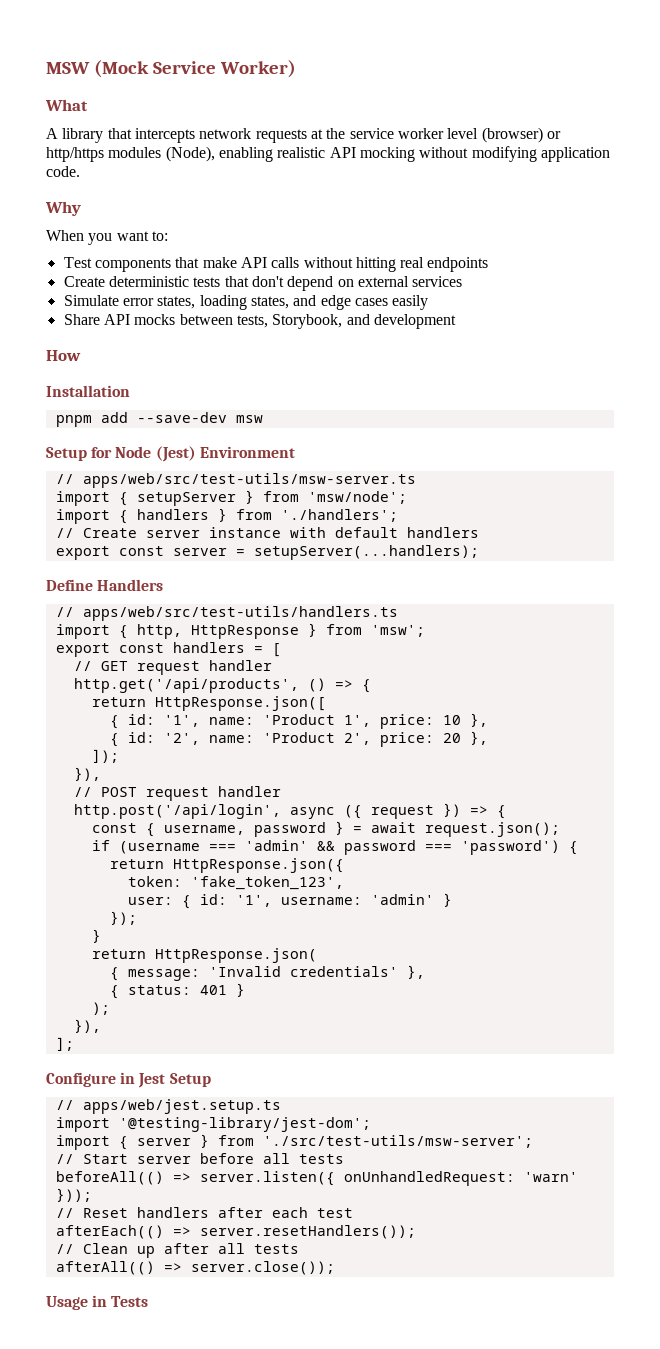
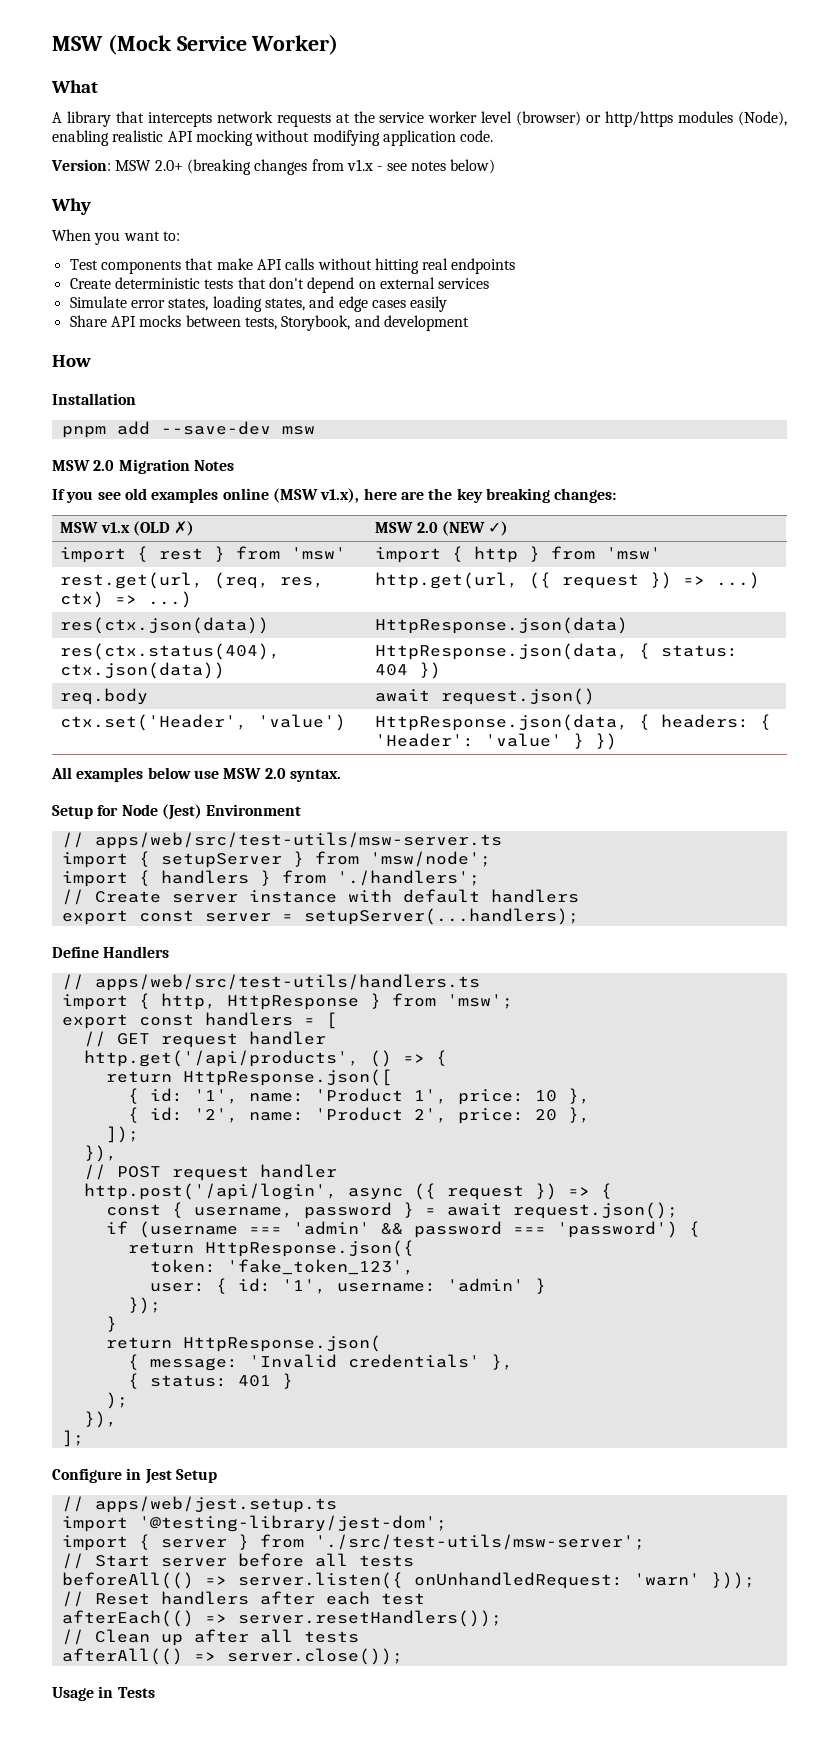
(80, 171) none -> [51,159,496,175] // Version: MSW 2.0+ (breaking changes from v1.x - see notes below)
(263, 419) none -> [52,459,234,474] [52,488,617,503] [60,521,195,536] [375,521,509,536] [60,546,347,563] [375,546,662,563] [60,572,325,589] [60,591,193,608] [375,572,761,589] [60,617,270,634] [375,617,629,634] [60,643,281,660] [60,662,226,679] [375,643,739,660] [375,662,442,679] [60,688,149,705] [375,688,596,705] [60,714,347,731] [375,714,772,731] [375,733,618,750] [51,767,341,782] // MSW 2.0 Migration Notes // If you see old examples online (MSW v1.x), here are the key breaking changes: // MSW v1.x (OLD ✗) | MSW 2.0 (NEW ✓) // import { rest } from 'msw' | import { http } from 'msw' // rest.get(url, (req, res, ctx) => ...) | http.get(url, ({ request }) => ...) // res(ctx.json(data)) | HttpResponse.json(data) // res(ctx.status(404), ctx.json(data)) | HttpResponse.json(data, { status: 404 }) // req.body | await request.json() // ctx.set('Header', 'value') | HttpResponse.json(data, { headers: { 'Header': 'value' } }) // All examples below use MSW 2.0 syntax.

